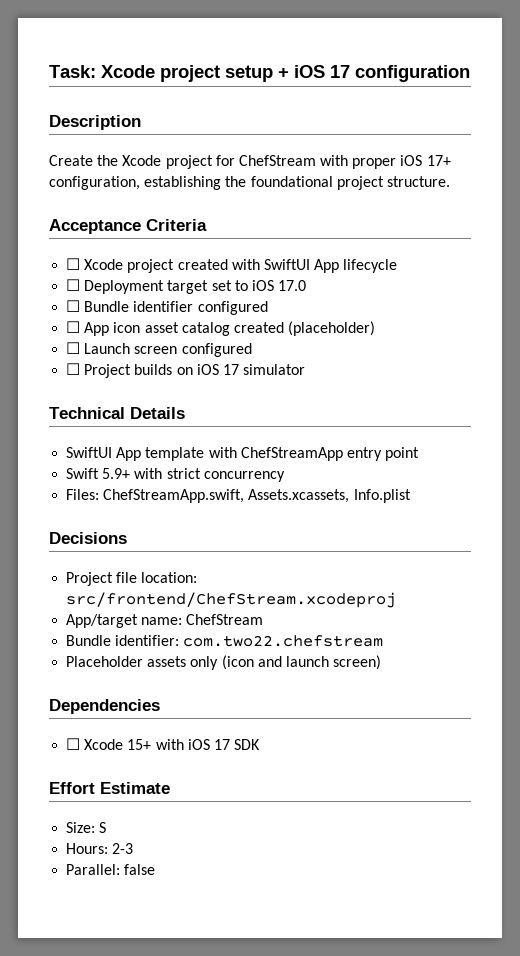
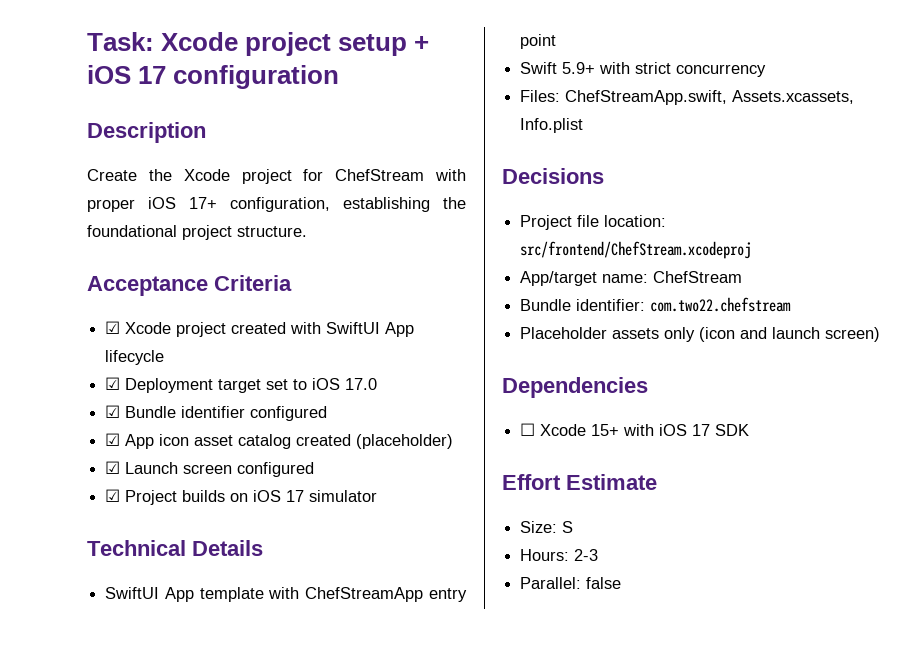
[66,258,81,270] ☐ -> [105,321,121,334] ☑
[66,279,81,291] ☐ -> [105,377,121,390] ☑
[66,300,81,312] ☐ -> [105,405,121,418] ☑
[66,321,81,333] ☐ -> [105,433,121,446] ☑
[66,342,81,354] ☐ -> [105,461,121,474] ☑
[66,363,81,375] ☐ -> [105,489,121,502] ☑

